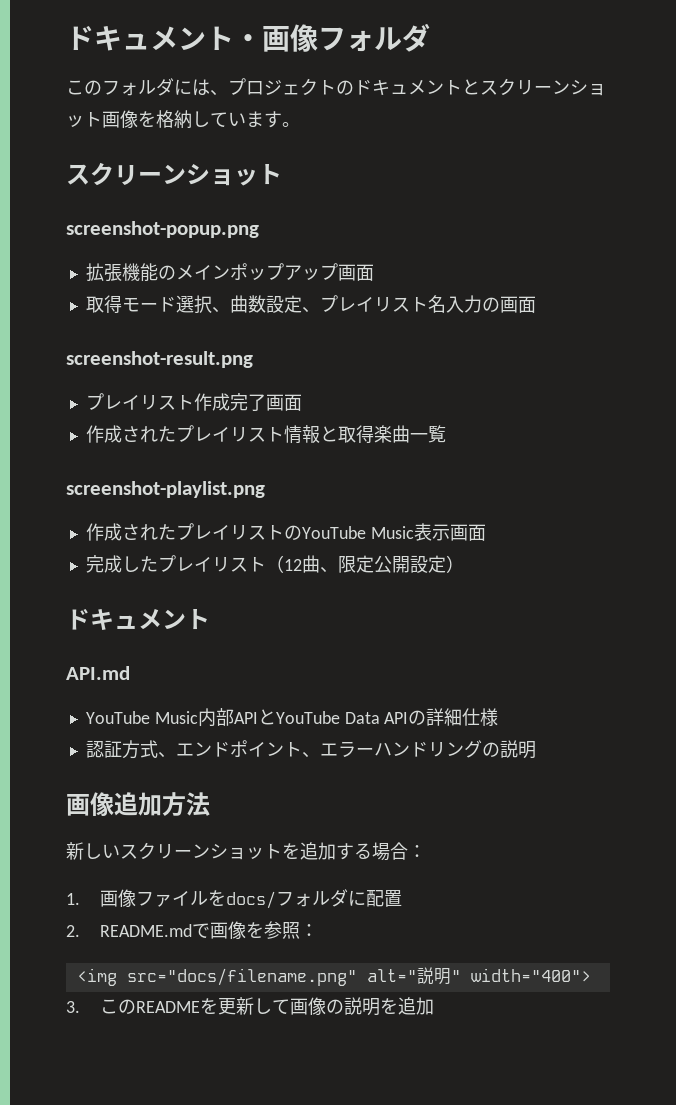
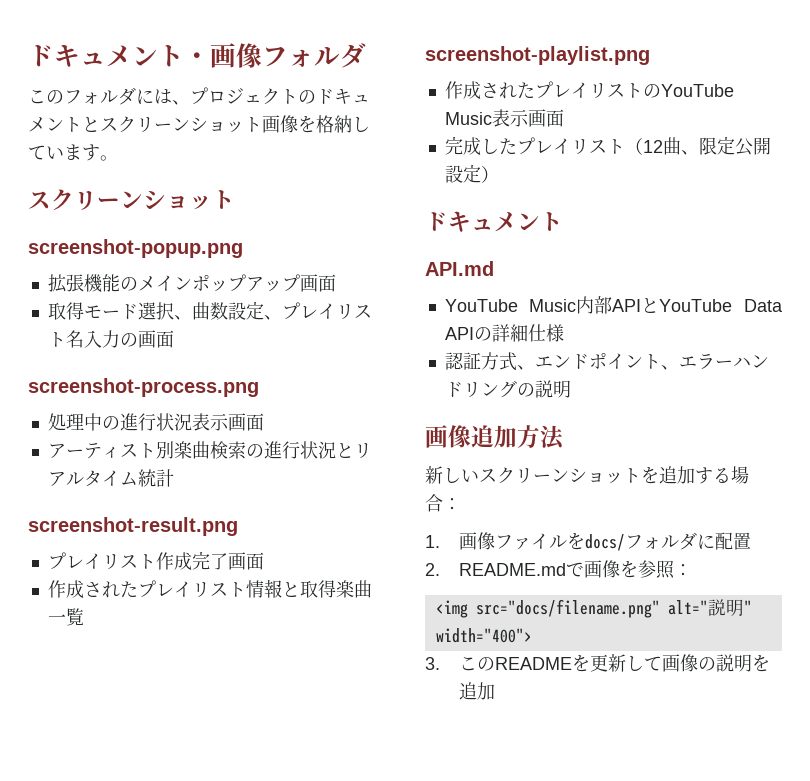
(536, 304) none -> [28,378,259,397] [47,413,264,431] [47,441,372,459] [47,469,174,487] // screenshot-process.png // 処理中の進行状況表示画面 // アーティスト別楽曲検索の進行状況とリアルタイム統計

